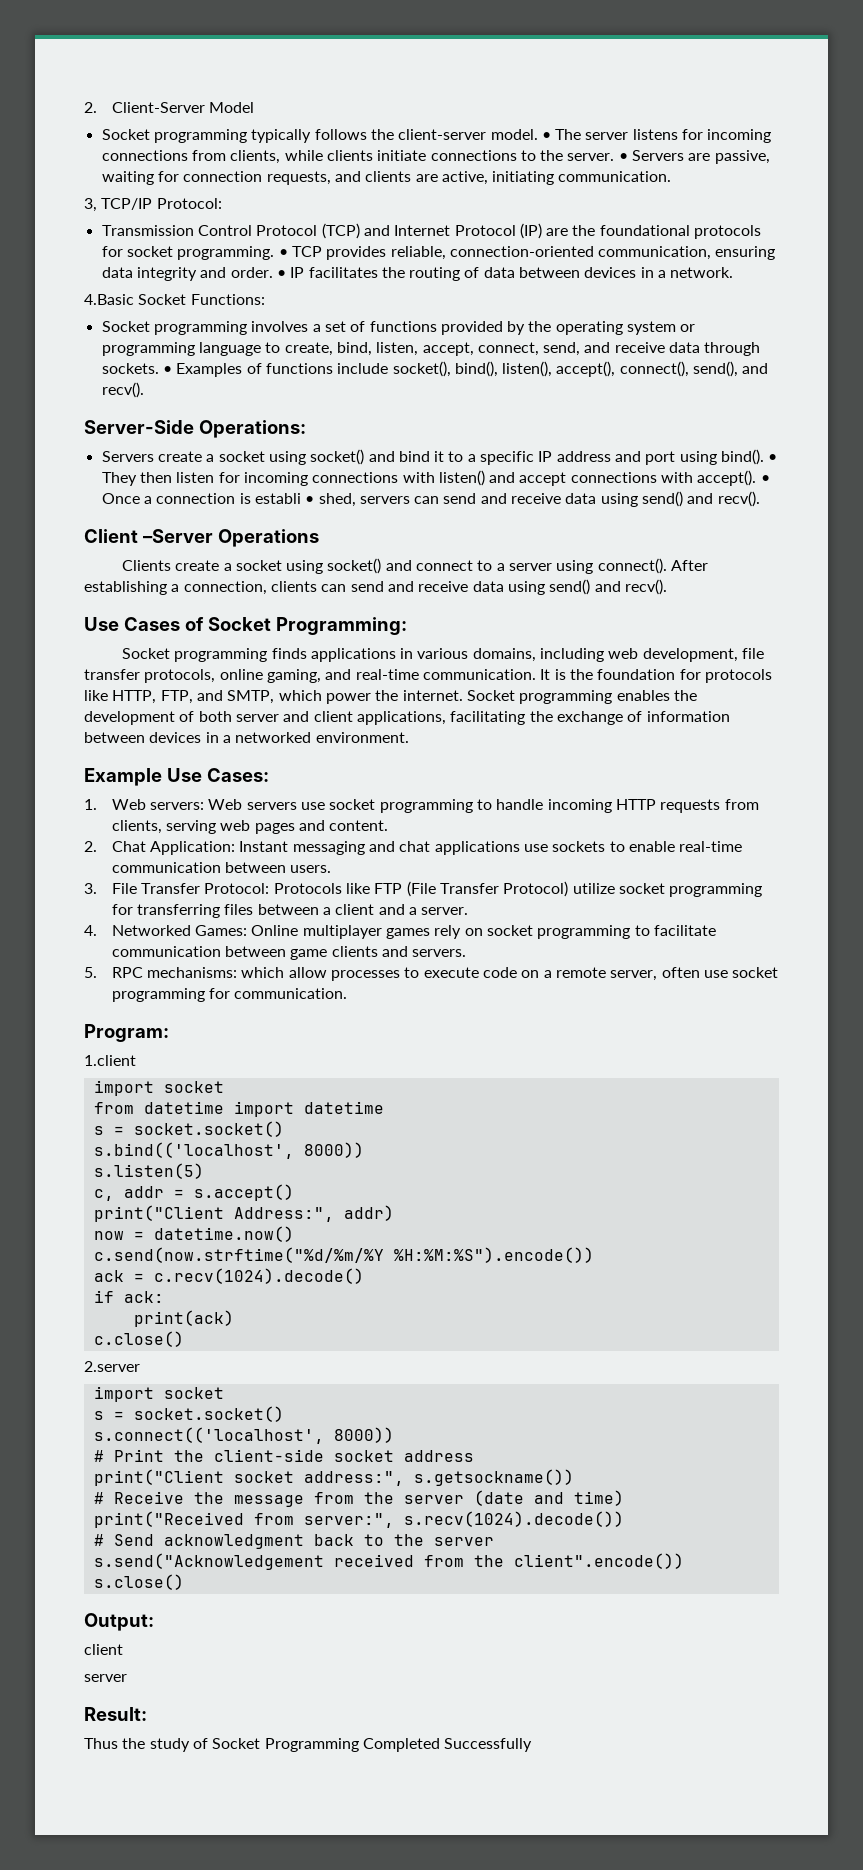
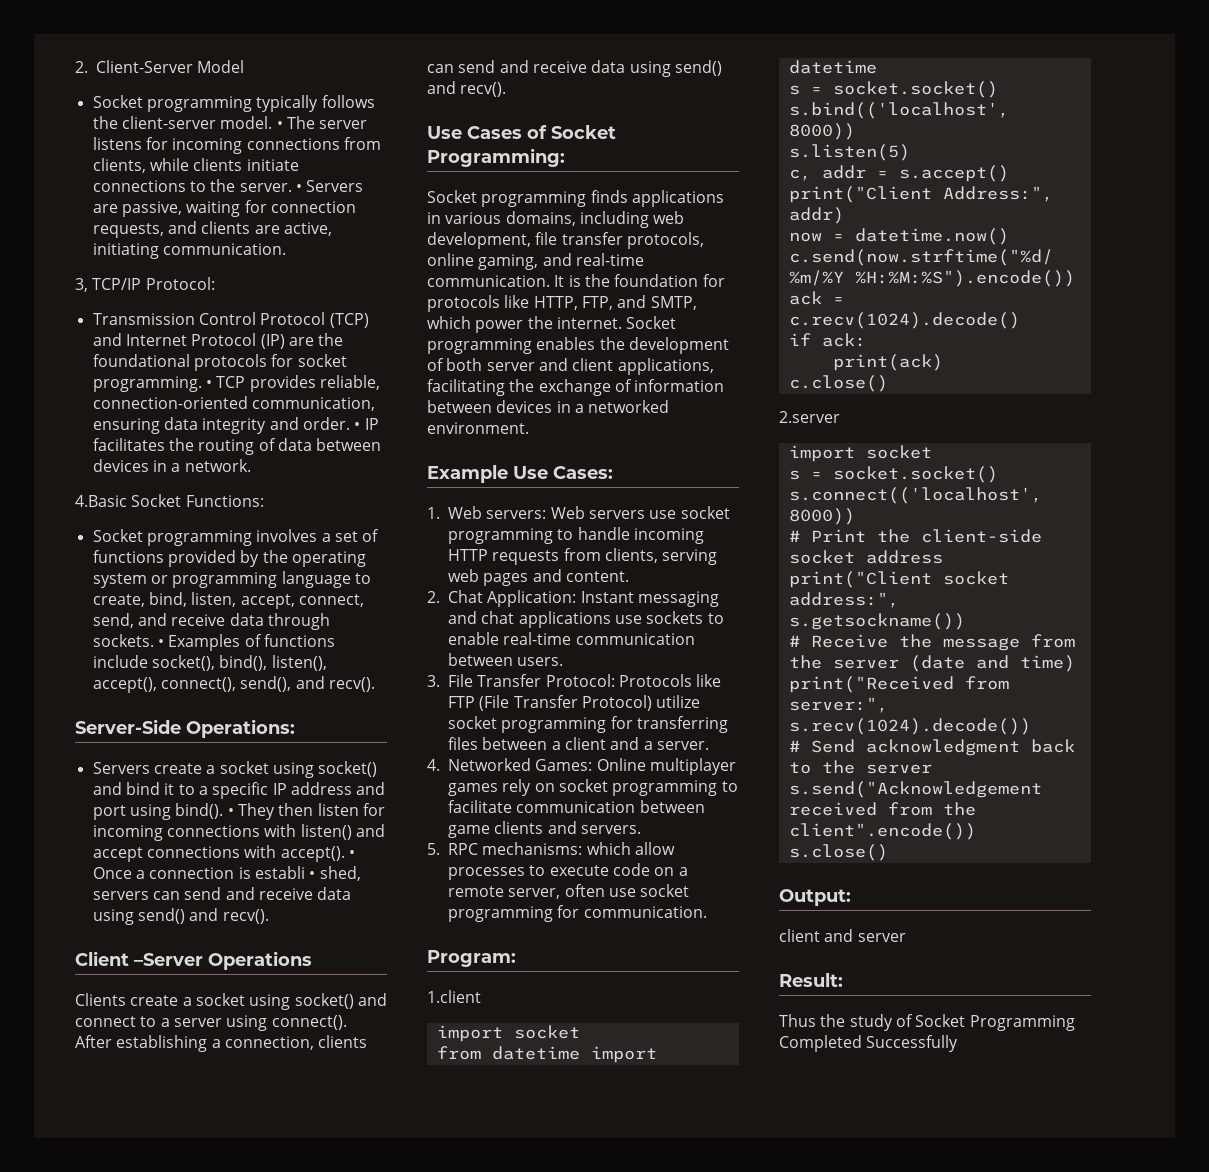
(123, 1649) // -> [824,929,854,942] and

